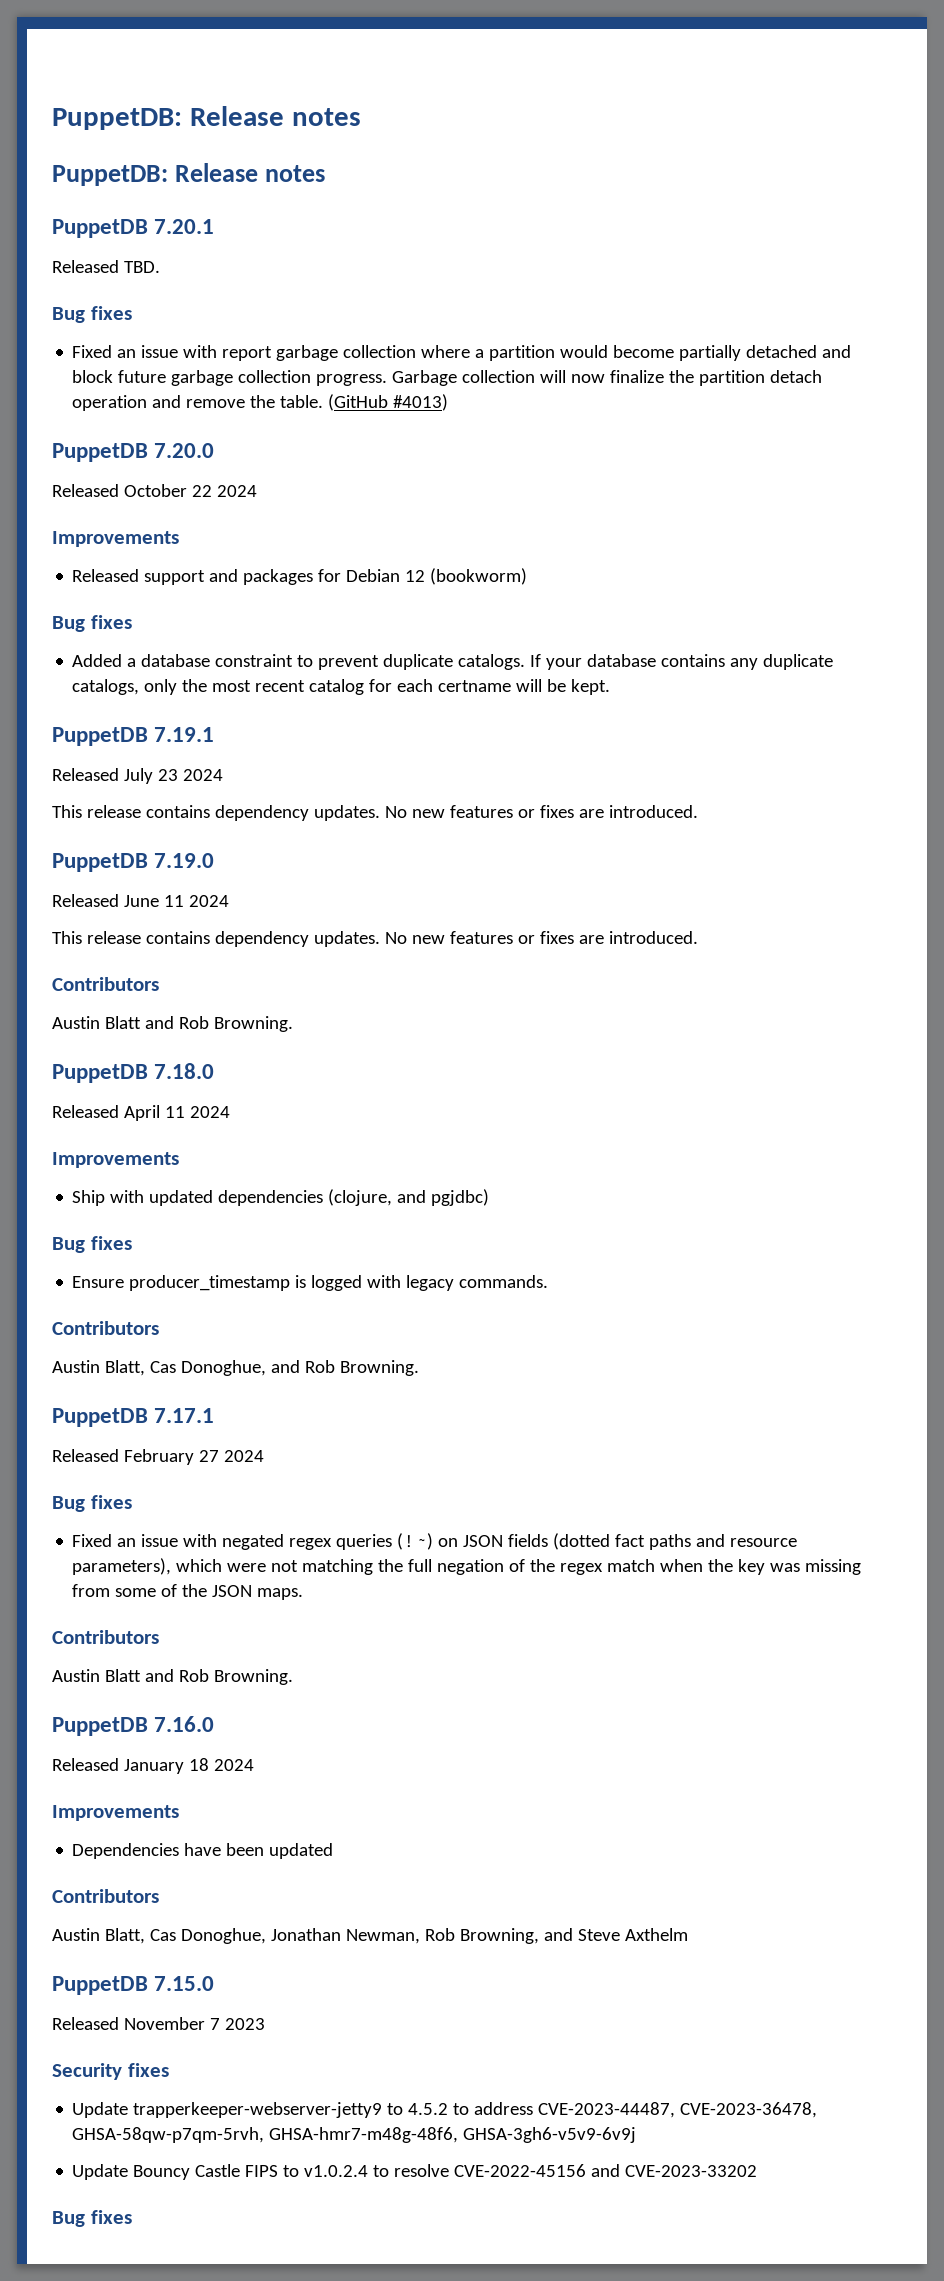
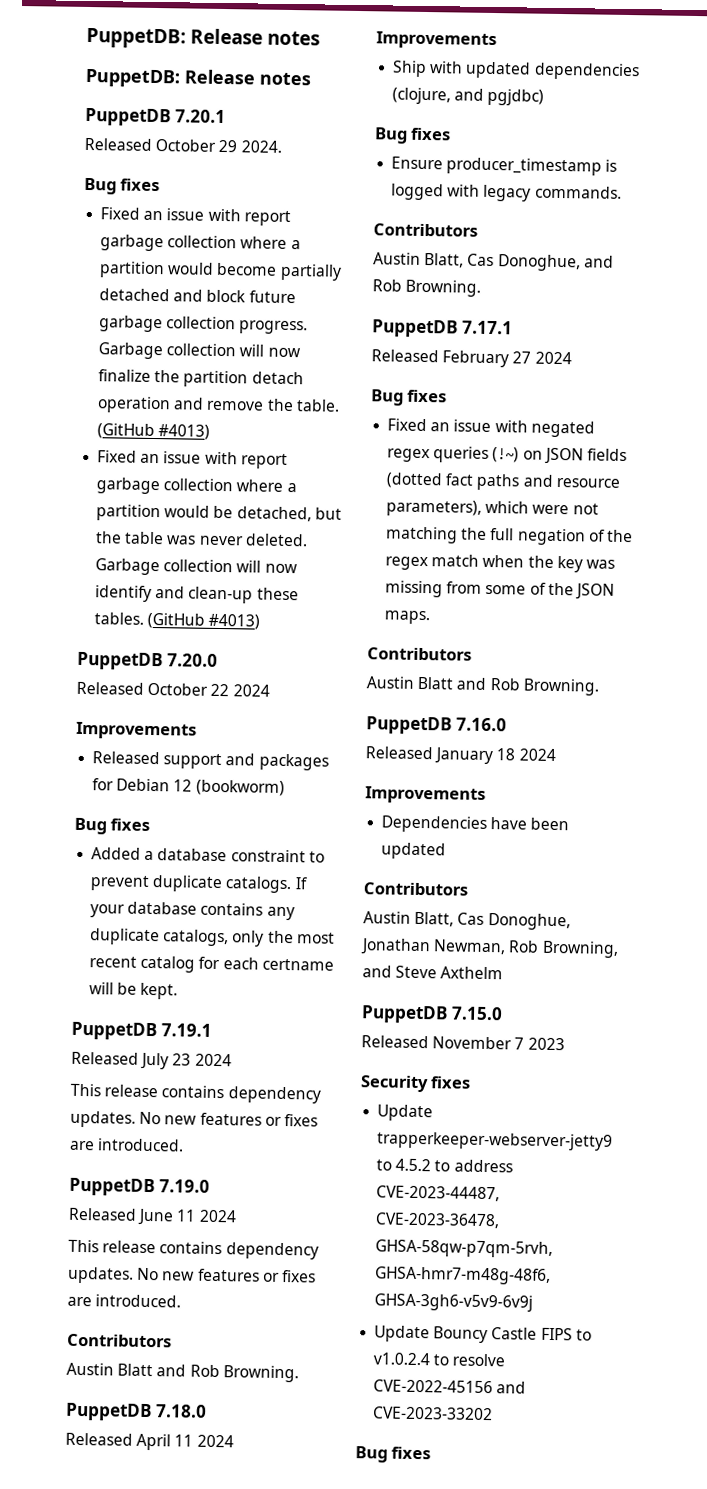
[123,261,160,273] TBD. -> [155,139,282,153] October 29 2024.
(449, 402) none -> [97,450,288,469] [96,477,297,495] [96,504,342,522] [95,531,308,547] [95,558,298,576] [95,585,299,604] [94,612,261,630] // Fixed an issue with report garbage collection where a partition would be detached, but the table was never deleted. Garbage collection will now identify and clean-up these tables. (GitHub #4013)

